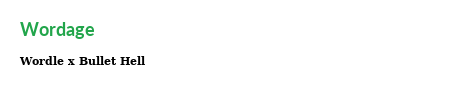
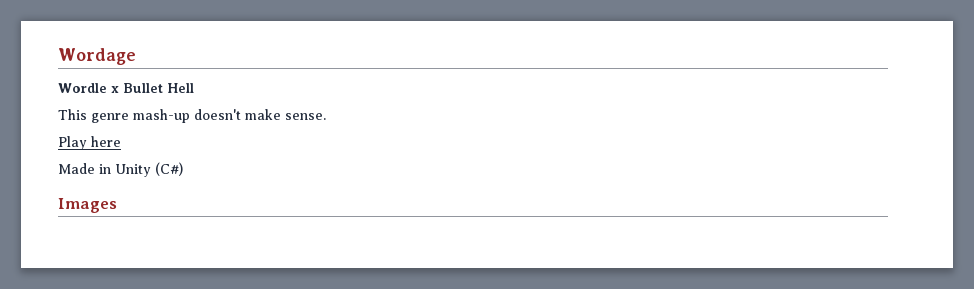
(145, 60) none -> [58,109,326,123] [58,136,121,150] [58,162,183,177] [58,198,117,213] // This genre mash-up doesn't make sense. // Play here // Made in Unity (C#) // Images

